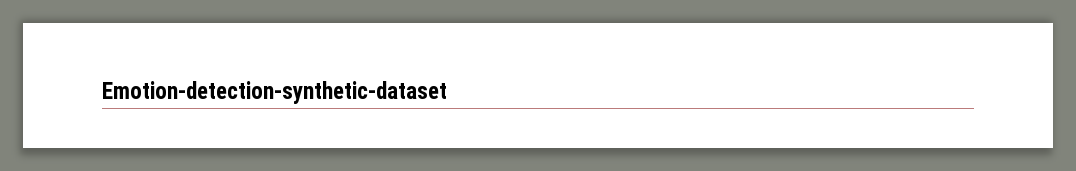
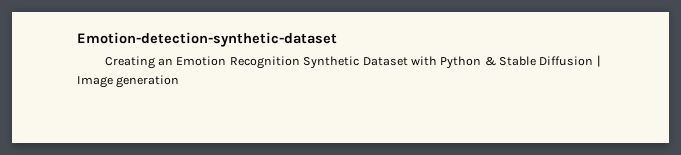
(447, 92) none -> [104,55,601,69] [77,75,180,88] // Creating an Emotion Recognition Synthetic Dataset with Python & Stable Diffusion | Image generation

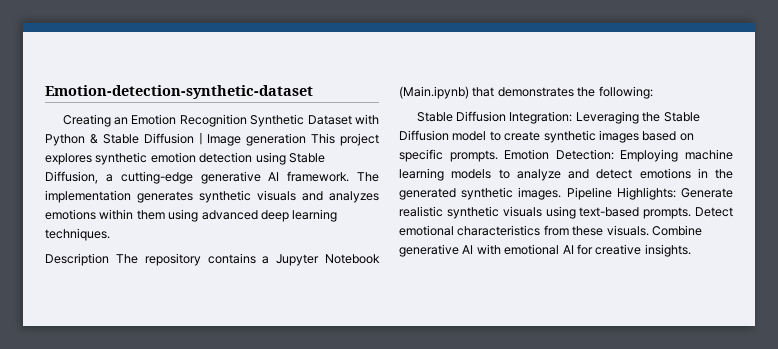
(180, 81) none -> [311,133,379,146] [45,152,325,165] [45,171,380,184] [45,190,379,203] [45,209,338,222] [45,228,110,241] [45,253,380,266] [399,86,653,99] [416,111,700,124] [399,130,694,143] [399,149,733,162] [399,168,733,181] [399,187,733,200] [399,206,733,219] [399,225,702,236] [399,244,691,257] This project explores synthetic emotion detection using Stable Diffusion, a cutting-edge generative AI framework. The implementation generates synthetic visuals and analyzes emotions within them using advanced deep learning techniques. // Description The repository contains a Jupyter Notebook (Main.ipynb) that demonstrates the following: // Stable Diffusion Integration: Leveraging the Stable Diffusion model to create synthetic images based on specific prompts. Emotion Detection: Employing machine learning models to analyze and detect emotions in the generated synthetic images. Pipeline Highlights: Generate realistic synthetic visuals using text-based prompts. Detect emotional characteristics from these visuals. Combine generative AI with emotional AI for creative insights.

